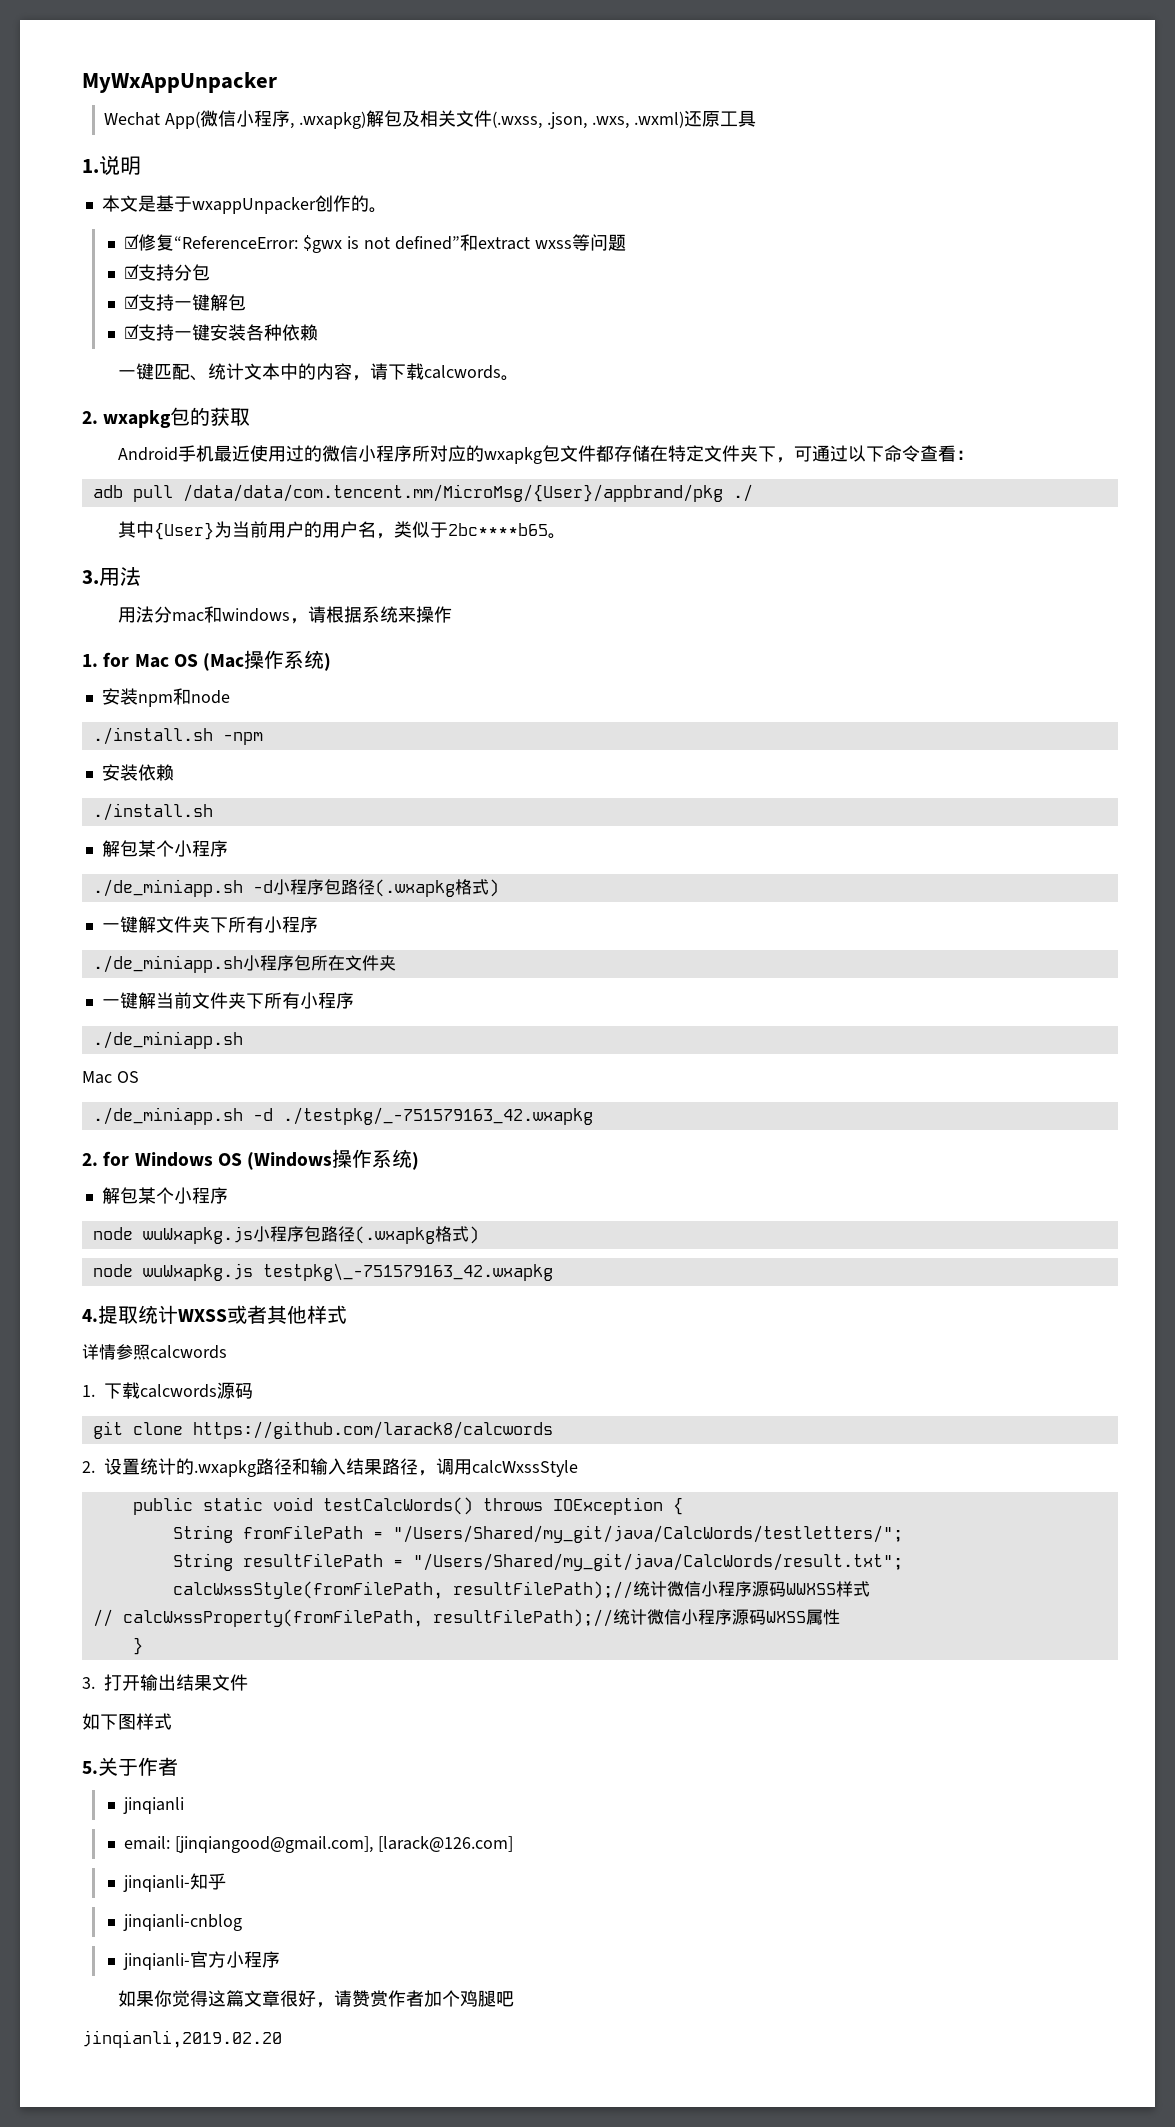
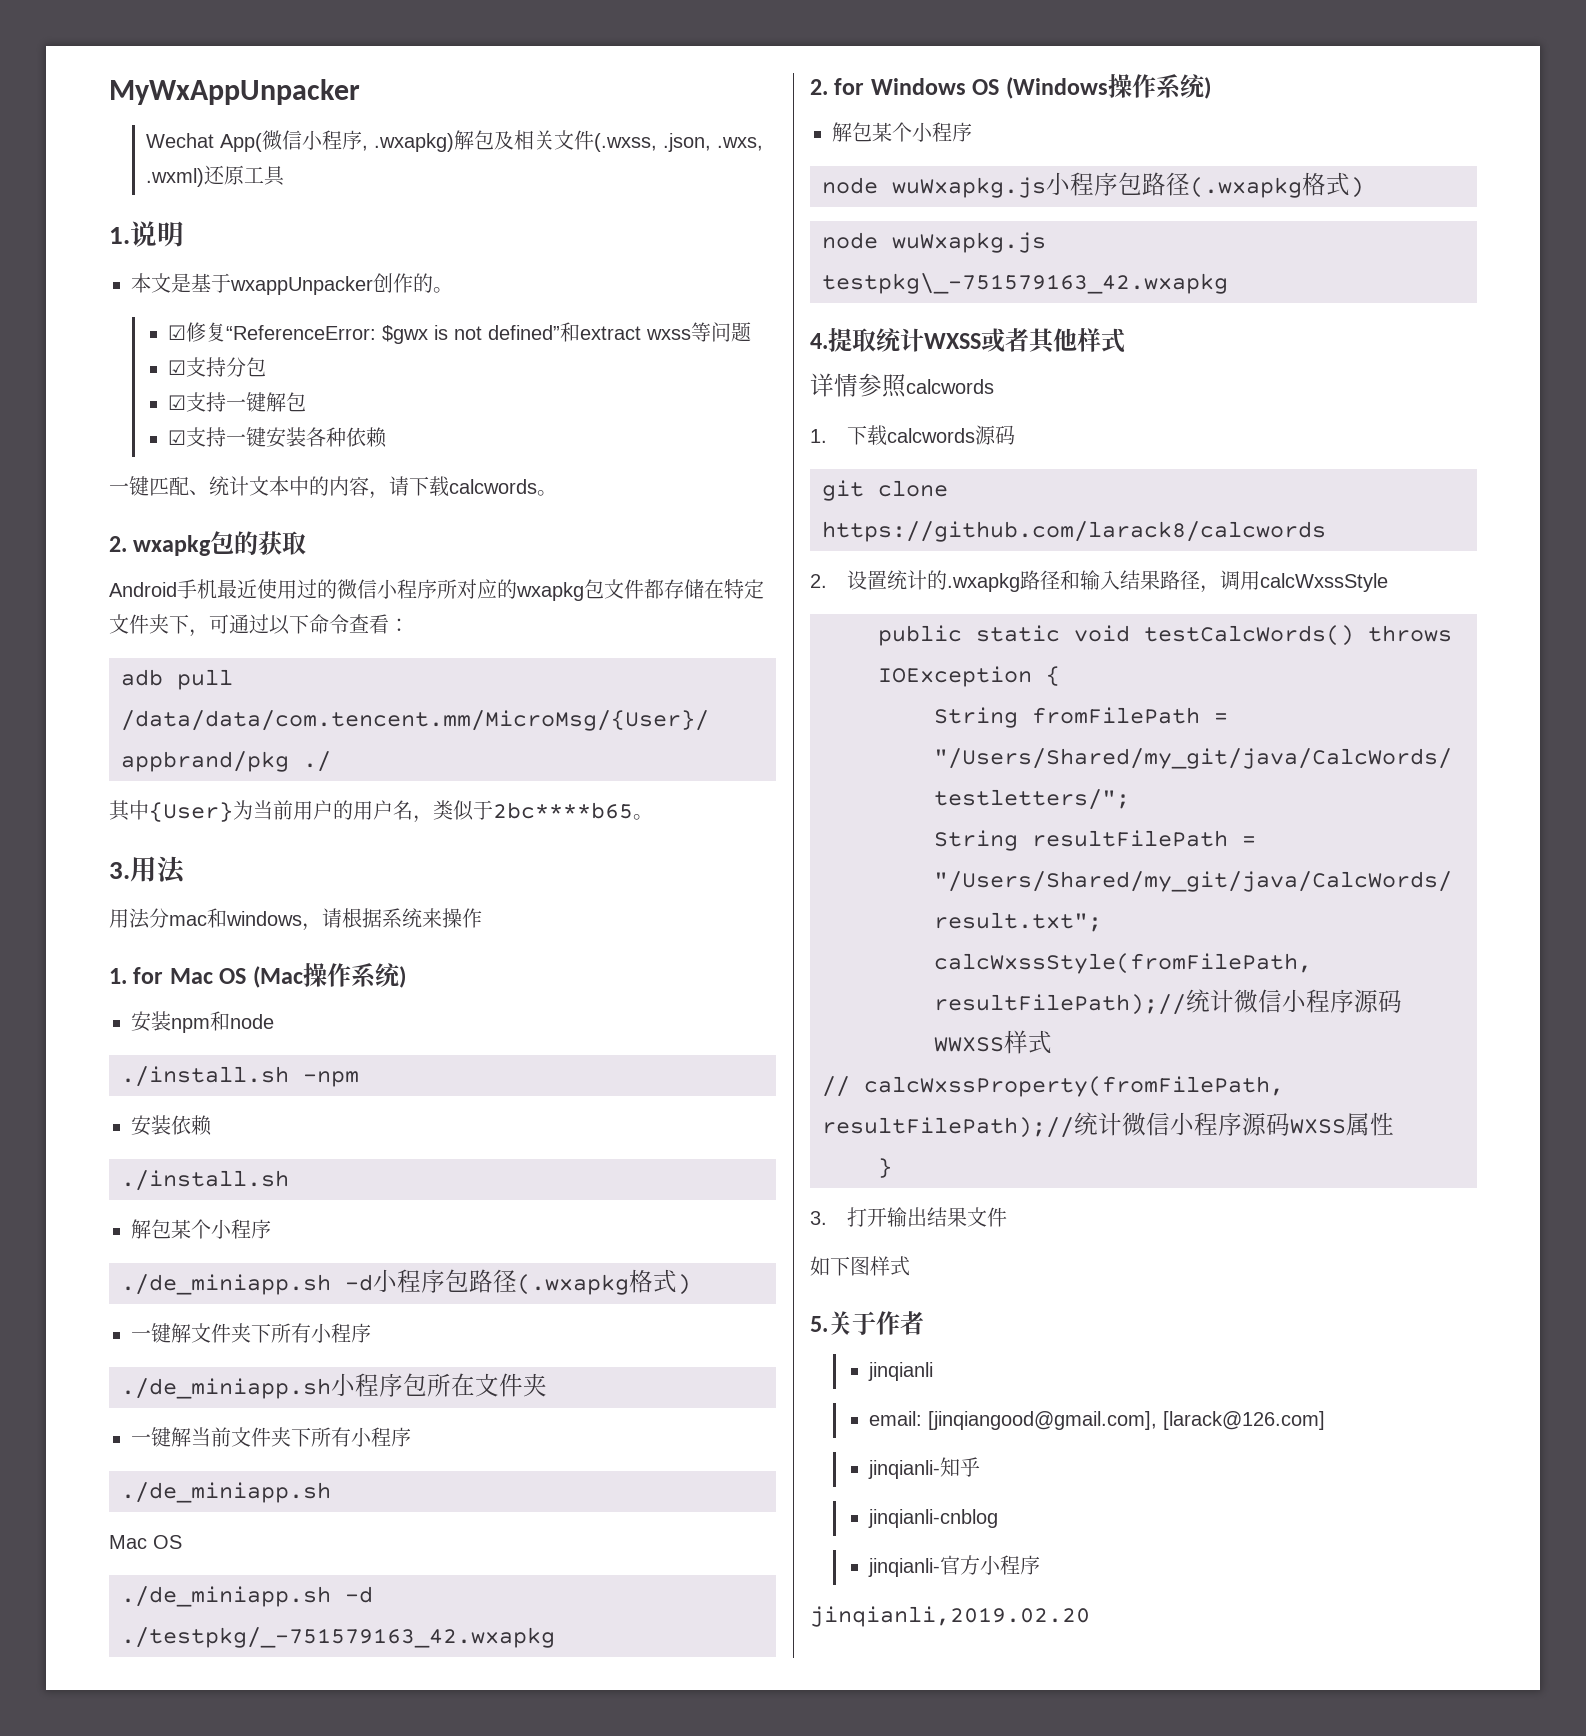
[117,1990,514,2008] // 如果你觉得这篇文章很好，请赞赏作者加个鸡腿吧 -> (1041, 1565) none

